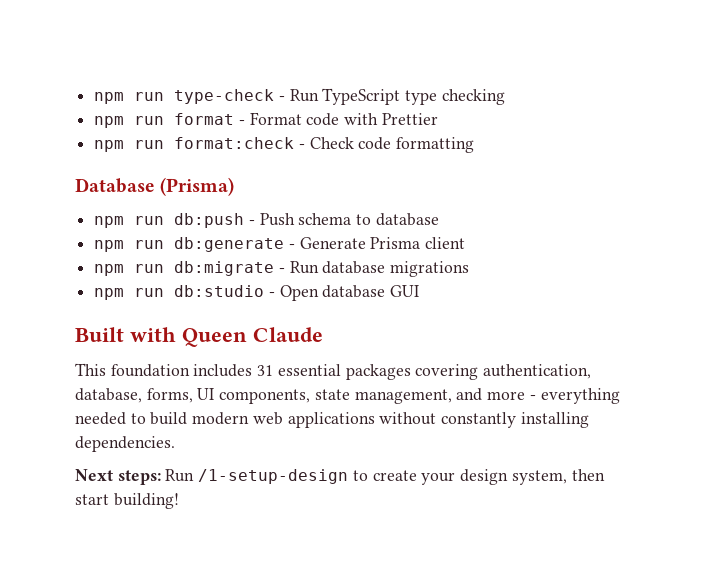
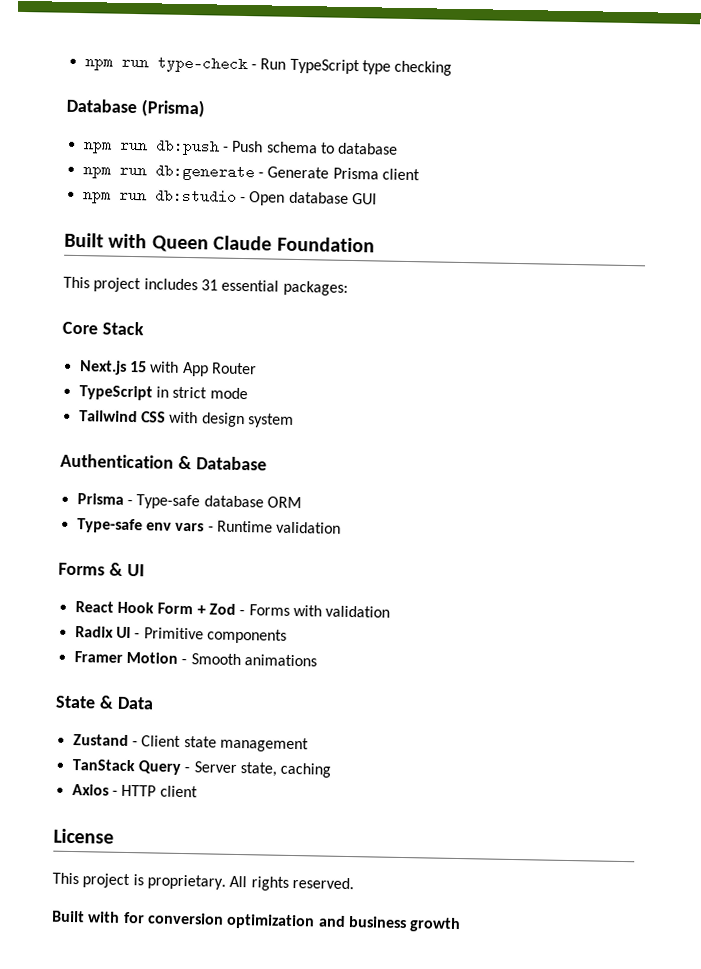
[94,112,438,128] [94,137,475,153] // npm run format - Format code with Prettier // npm run format:check - Check code formatting -> (453, 68) none
[94,261,470,277] // npm run db:migrate - Run database migrations -> (420, 174) none
[75,363,190,377] // This foundation -> [276,236,375,253] [63,276,142,293] Foundation // This project
[345,364,592,380] [75,388,620,404] [75,412,589,428] [75,436,175,452] [75,469,605,485] [75,493,179,509] packages covering authentication, database, forms, UI components, state management, and more - everything needed to build modern web applications without constantly installing dependencies. // Next steps: Run /1-setup-design to create your design system, then start building! -> [282,280,348,296] [62,321,144,336] [78,360,257,377] [78,385,248,401] [78,410,294,428] [60,453,267,471] [76,493,302,510] [76,518,342,534] [58,562,145,577] [74,601,391,618] [74,626,287,644] [73,651,317,667] [55,695,154,710] [72,733,309,753] [71,758,332,778] [71,783,198,798] [53,828,114,844] [52,872,354,891] [52,910,462,933] packages: // Core Stack // Next.js 15 with App Router // TypeScript in strict mode // Tailwind CSS with design system // Authentication & Database // Prisma - Type-safe database ORM // Type-safe env vars - Runtime validation // Forms & UI // React Hook Form + Zod - Forms with validation // Radix UI - Primitive components // Framer Motion - Smooth animations // State & Data // Zustand - Client state management // TanStack Query - Server state, caching // Axios - HTTP client // License // This project is proprietary. All rights reserved. // Built with for conversion optimization and business growth

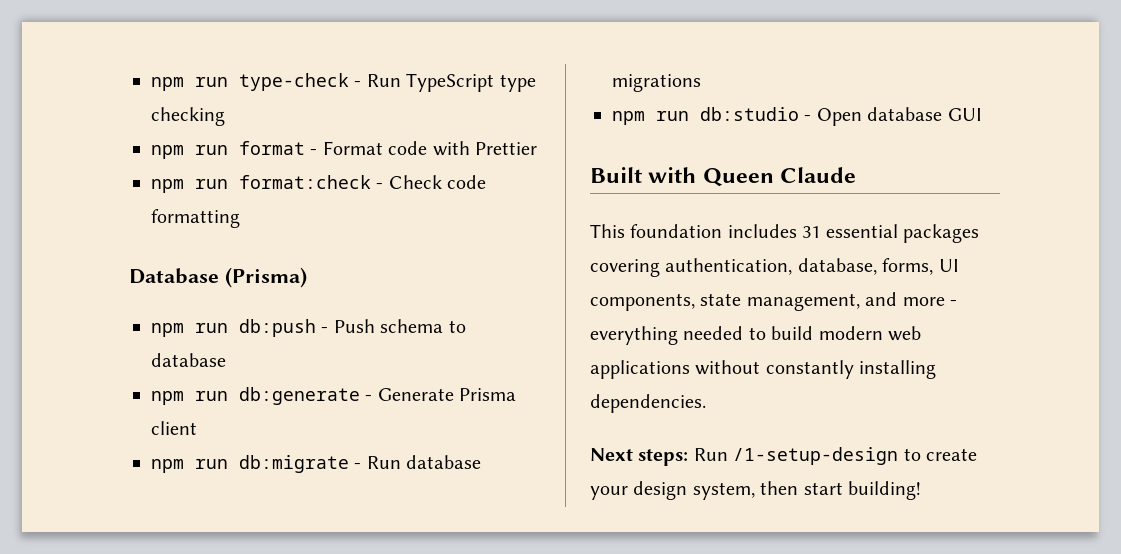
(453, 68) none -> [151,141,537,159] [151,175,487,193] [151,209,240,228] // npm run format - Format code with Prettier // npm run format:check - Check code formatting
(420, 174) none -> [151,455,482,473] [612,74,701,92] // npm run db:migrate - Run database migrations
[276,236,375,253] [63,276,142,293] Foundation // This project -> [590,224,723,238] // This foundation
[282,280,348,296] [62,321,144,336] [78,360,257,377] [78,385,248,401] [78,410,294,428] [60,453,267,471] [76,493,302,510] [76,518,342,534] [58,562,145,577] [74,601,391,618] [74,626,287,644] [73,651,317,667] [55,695,154,710] [72,733,309,753] [71,758,332,778] [71,783,198,798] [53,828,114,844] [52,872,354,891] [52,910,462,933] packages: // Core Stack // Next.js 15 with App Router // TypeScript in strict mode // Tailwind CSS with design system // Authentication & Database // Prisma - Type-safe database ORM // Type-safe env vars - Runtime validation // Forms & UI // React Hook Form + Zod - Forms with validation // Radix UI - Primitive components // Framer Motion - Smooth animations // State & Data // Zustand - Client state management // TanStack Query - Server state, caching // Axios - HTTP client // License // This project is proprietary. All rights reserved. // Built with for conversion optimization and business growth -> [903,224,979,243] [590,258,959,277] [590,292,957,311] [590,326,921,345] [590,360,937,379] [590,394,706,413] [590,447,977,466] [590,481,921,500] packages covering authentication, database, forms, UI components, state management, and more - everything needed to build modern web applications without constantly installing dependencies. // Next steps: Run /1-setup-design to create your design system, then start building!

